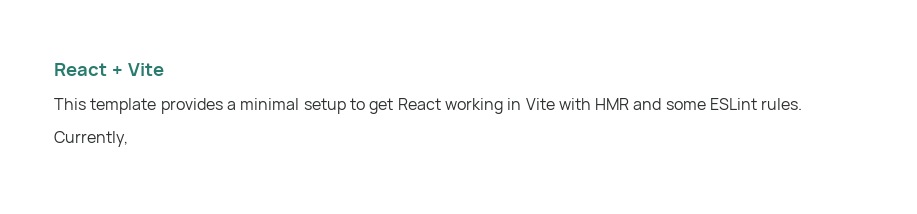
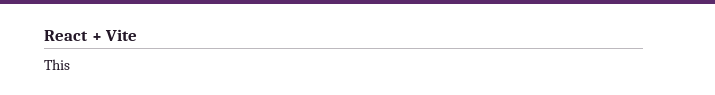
[90,98,803,114] [54,131,128,147] template provides a minimal setup to get React working in Vite with HMR and some ESLint rules. // Currently, -> (70, 64) none

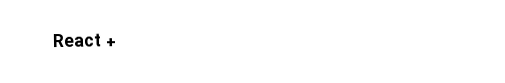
[105,29,138,41] [44,59,70,70] Vite // This -> (117, 42) none

